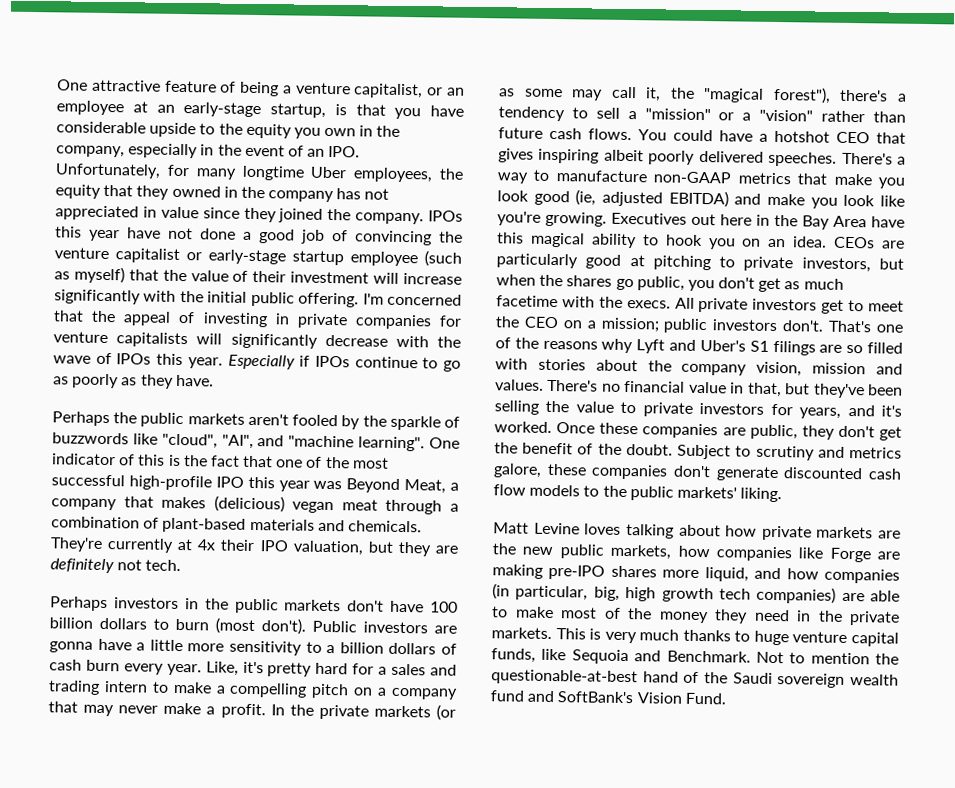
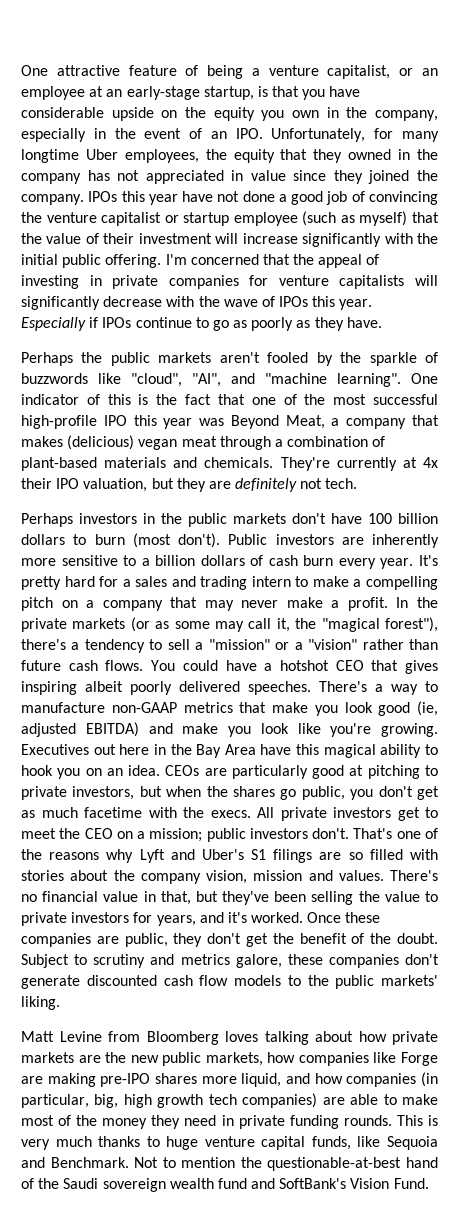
[199,123,216,135] to -> [161,110,178,118] on
[208,249,286,265] early-stage -> (179, 219) none
[49,638,302,656] gonna have a little more sensitivity -> [372,534,439,548] [21,555,118,566] inherently more sensitive
[205,661,264,676] Like, it's -> [419,555,438,566] It's
(580, 528) none -> [108,1031,219,1045] from Bloomberg
[817,610,900,626] [491,627,552,640] the private markets. -> [238,1115,392,1129] private funding rounds.

